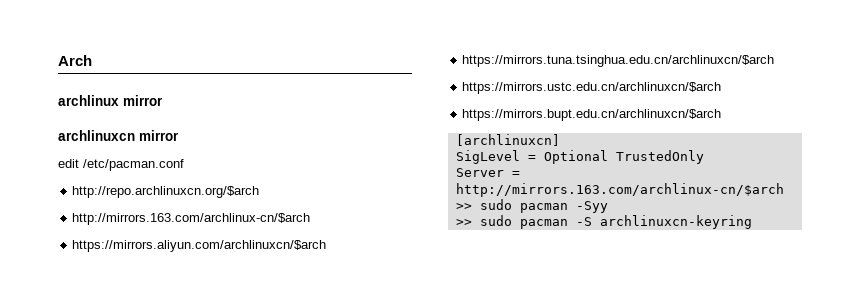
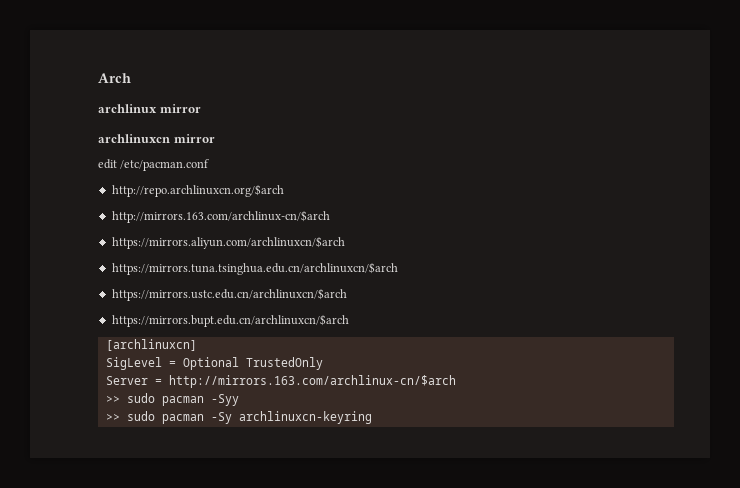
[575,217,592,226] -S -> [210,412,232,424] -Sy

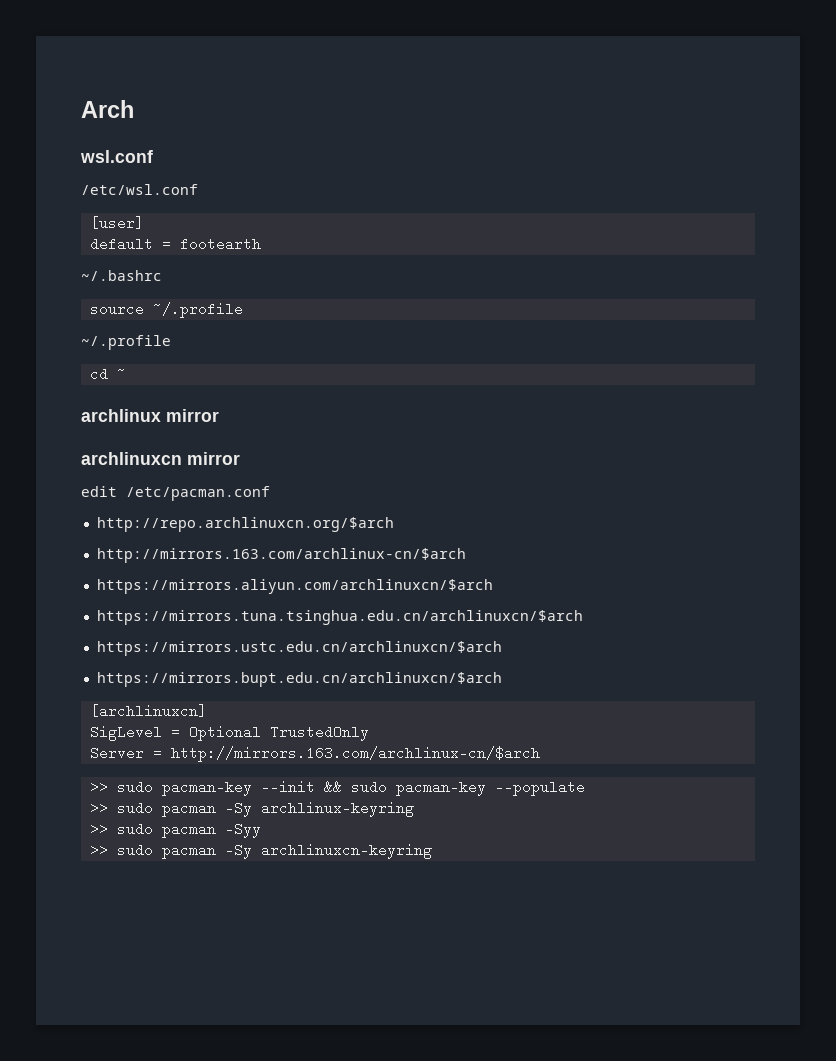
(131, 78) none -> [80,150,153,163] [81,184,198,195] [89,216,144,230] [89,237,261,251] [81,270,162,281] [89,302,243,318] [81,335,171,350] [89,367,126,381] // wsl.conf // /etc/wsl.conf // [user] // default = footearth // ~/.bashrc // source ~/.profile // ~/.profile // cd ~
(456, 381) none -> [89,780,585,796] [89,801,414,817] // >> sudo pacman-key --init && sudo pacman-key --populate // >> sudo pacman -Sy archlinux-keyring

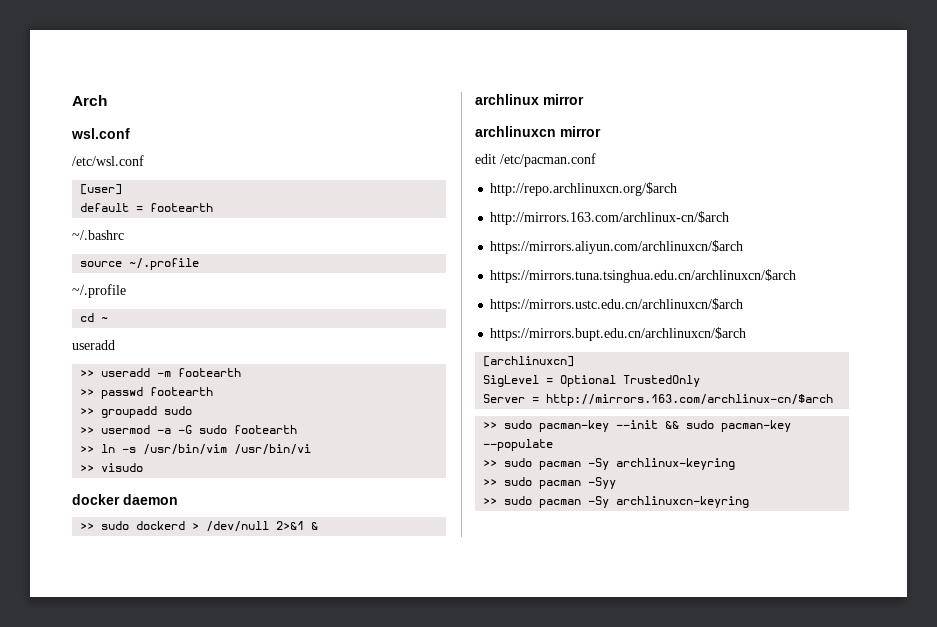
(126, 374) none -> [72,340,115,350] [80,368,242,377] [80,387,214,399] [80,406,193,418] [80,425,298,434] [80,444,312,455] [80,463,144,472] [72,494,178,505] [80,521,319,532] // useradd // >> useradd -m footearth // >> passwd footearth // >> groupadd sudo // >> usermod -a -G sudo footearth // >> ln -s /usr/bin/vim /usr/bin/vi // >> visudo // docker daemon // >> sudo dockerd > /dev/null 2>&1 &

